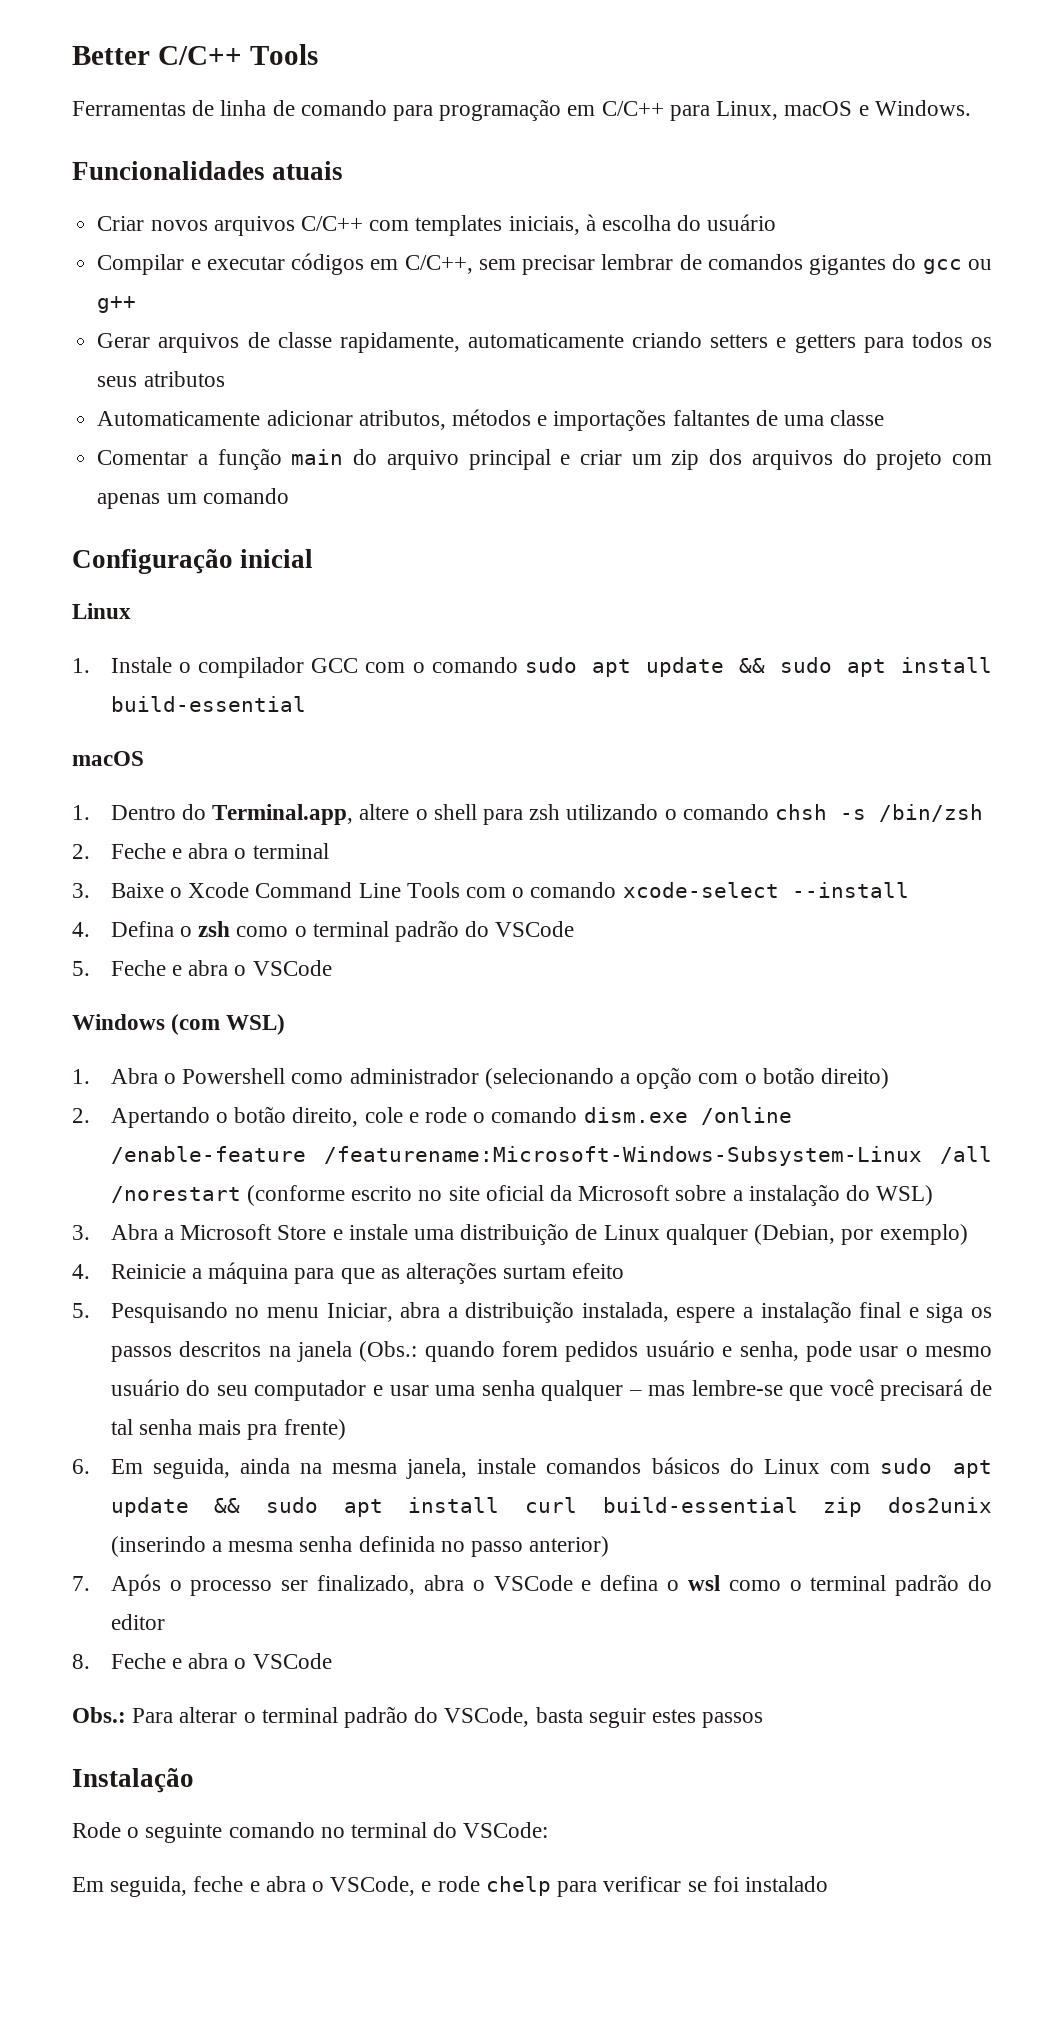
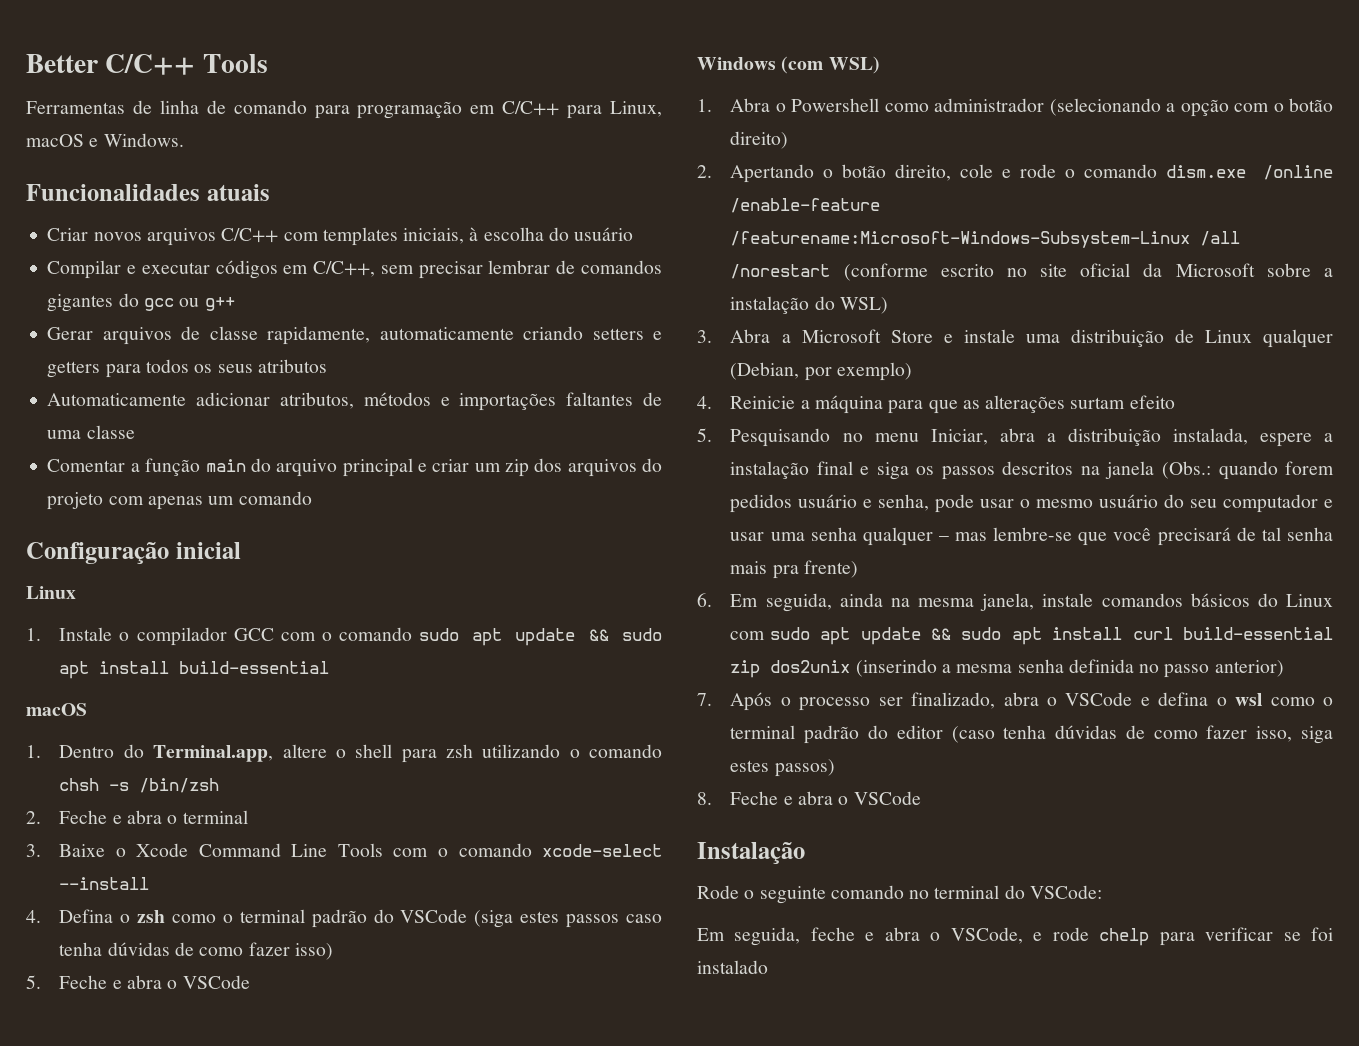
(575, 929) none -> [474,910,663,928] [59,942,333,960] (siga estes passos caso tenha dúvidas de como fazer isso)
(165, 1622) none -> [951,725,1333,744] [730,759,835,777] (caso tenha dúvidas de como fazer isso, siga estes passos)
[72,1706,764,1728] // Obs.: Para alterar o terminal padrão do VSCode, basta seguir estes passos -> (921, 798) none

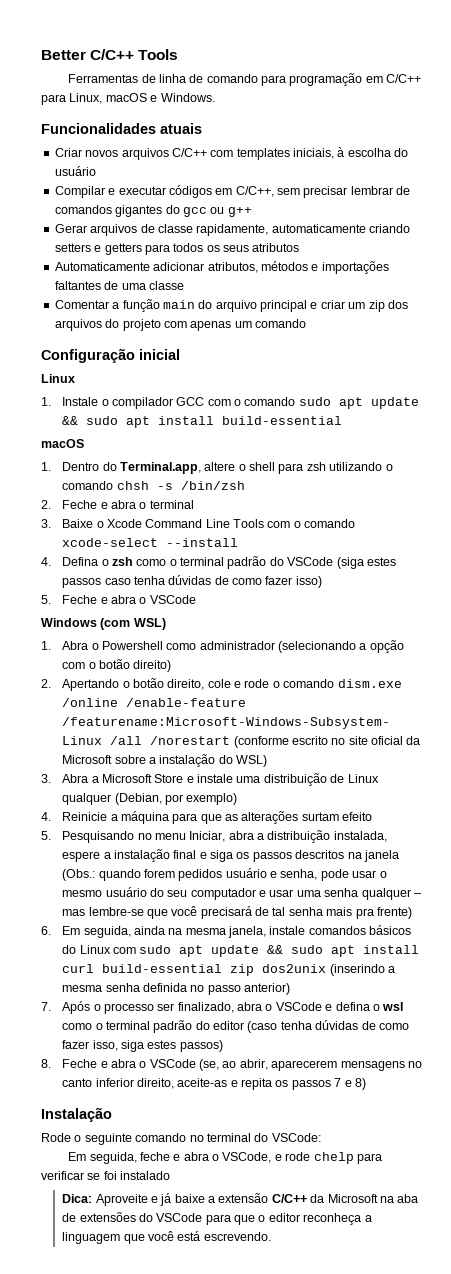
(921, 798) none -> [199,1059,422,1071] [62,1078,366,1090] (se, ao abrir, aparecerem mensagens no canto inferior direito, aceite-as e repita os passos 7 e 8)
(768, 967) none -> [62,1193,419,1206] [62,1212,372,1225] [62,1231,271,1244] // Dica: Aproveite e já baixe a extensão C/C++ da Microsoft na aba de extensões do VSCode para que o editor reconheça a linguagem que você está escrevendo.

